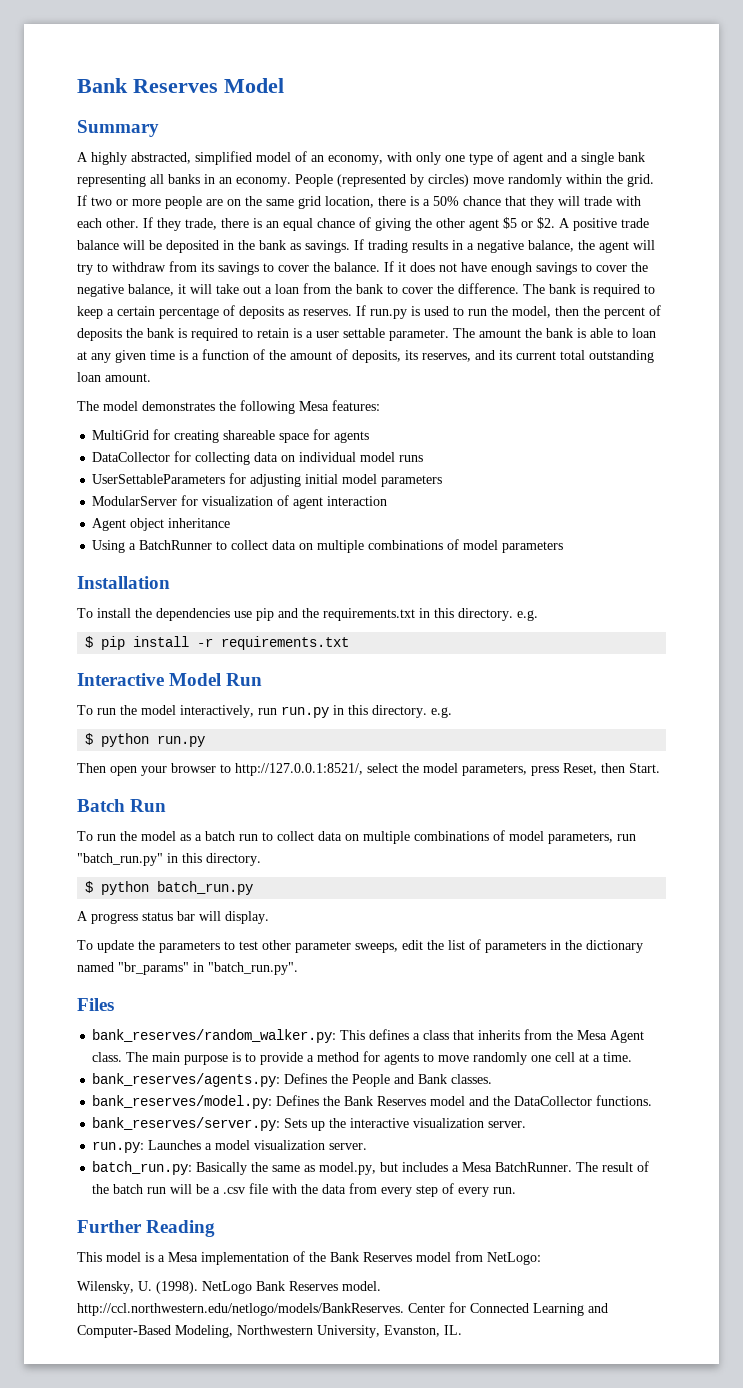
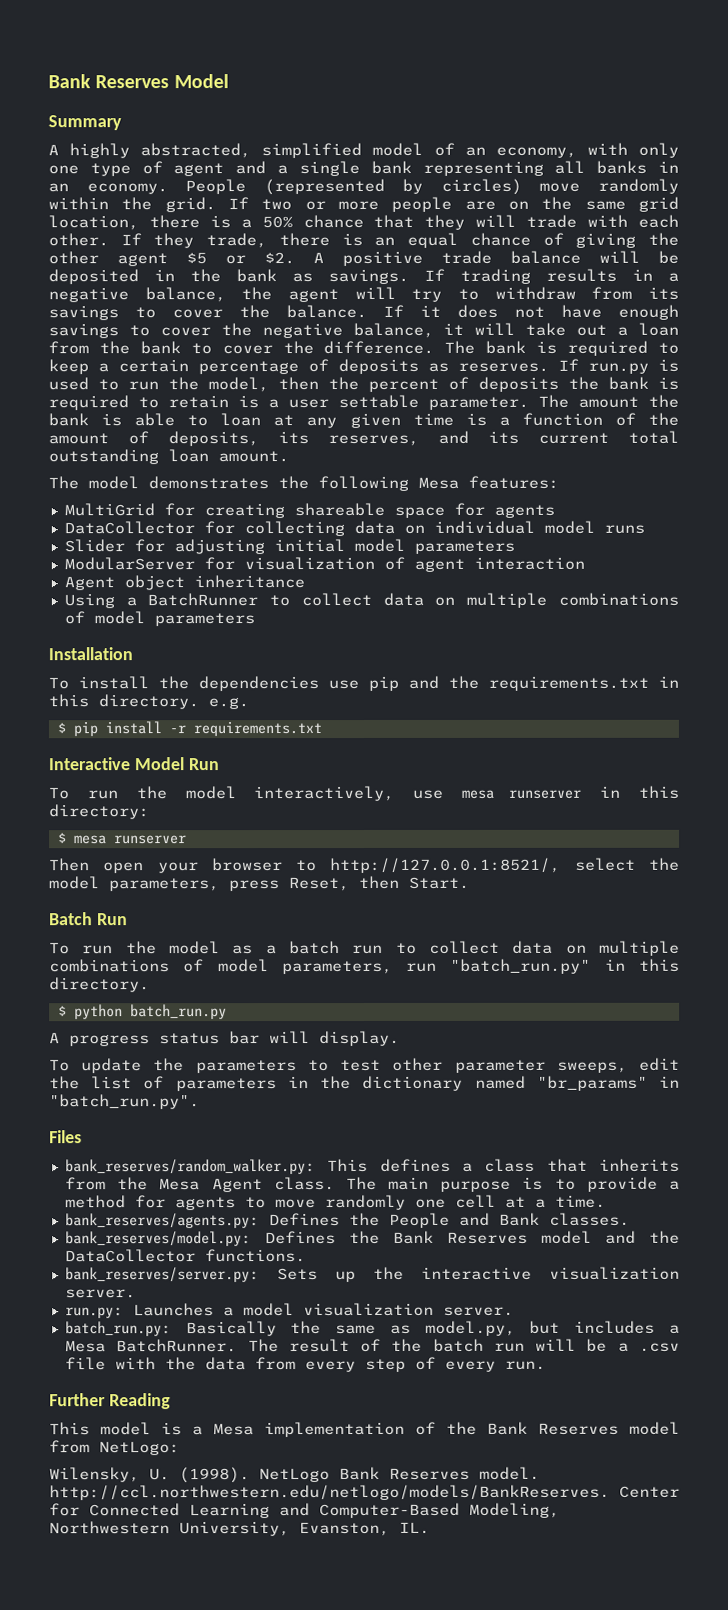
[92,474,226,484] UserSettableParameters -> [63,539,125,553] Slider
[258,705,452,718] [85,733,206,747] run run.py in this directory. e.g. // $ python run.py -> [412,785,679,799] [48,804,150,820] [57,832,187,845] use mesa runserver in this directory: // $ mesa runserver

